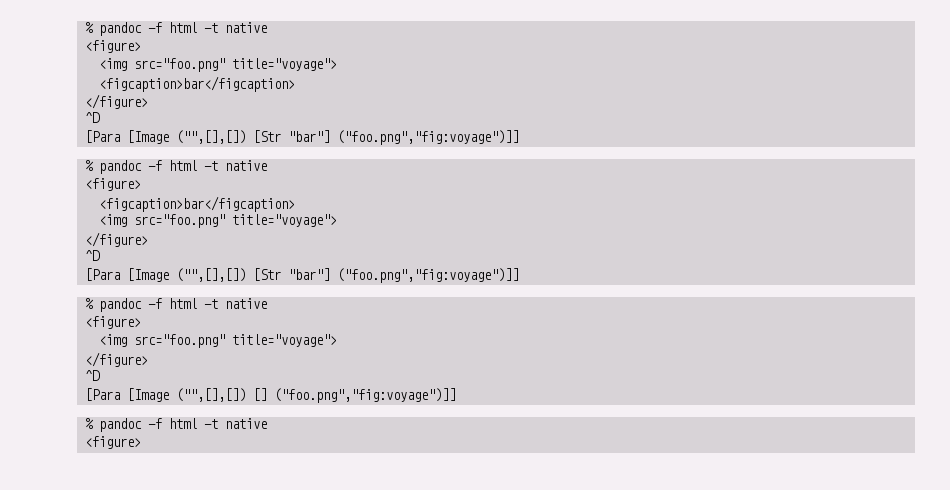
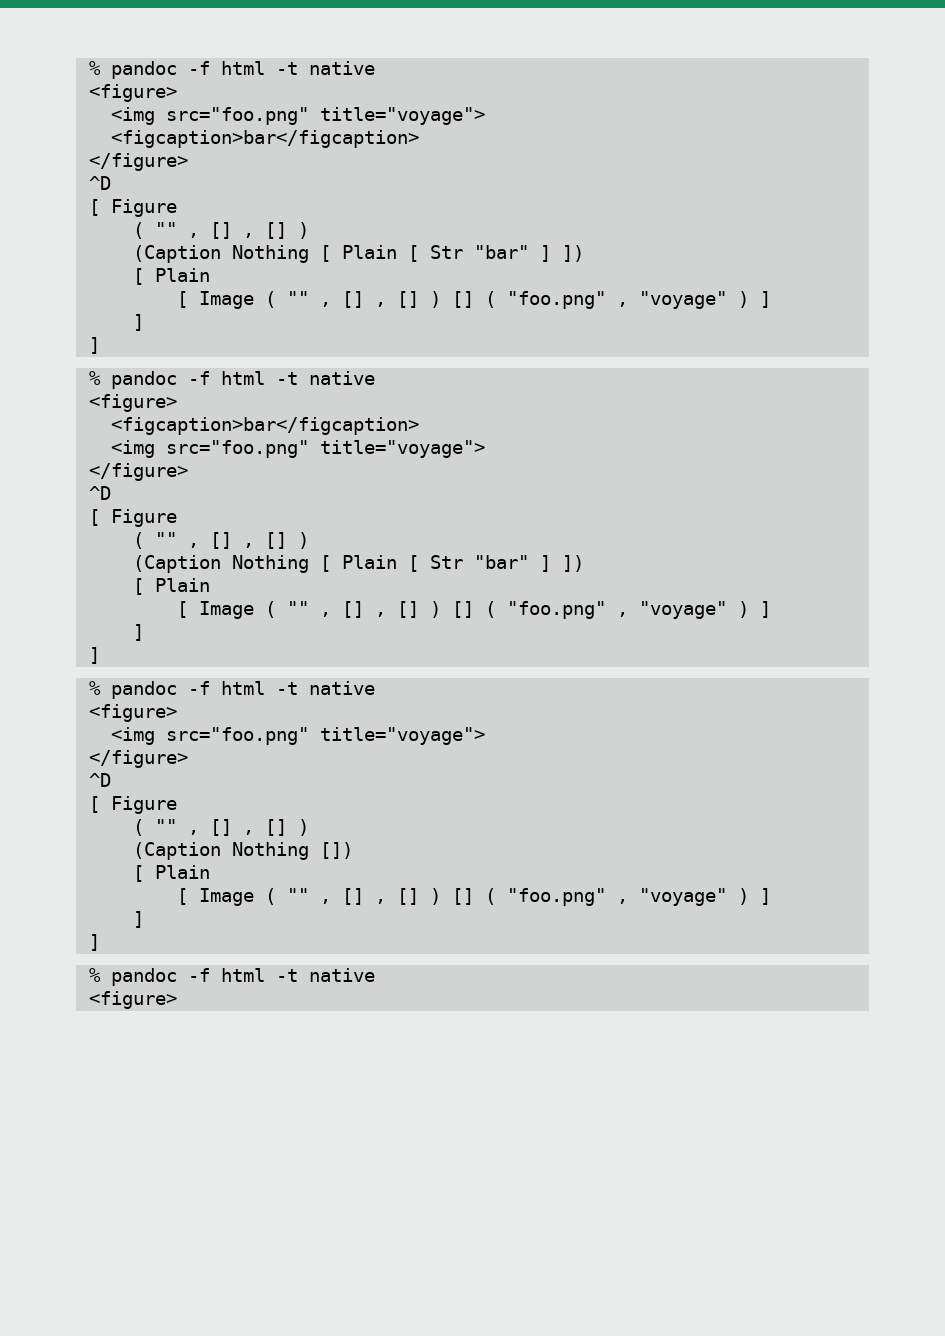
[85,130,520,145] [Para [Image ("",[],[]) [Str "bar"] ("foo.png","fig:voyage")]] -> [88,199,177,217] [132,222,309,239] [132,245,584,263] [132,268,210,285] [176,291,771,309] [132,314,144,331] [88,337,100,354] [ Figure // ( "" , [] , [] ) // (Caption Nothing [ Plain [ Str "bar" ] ]) // [ Plain // [ Image ( "" , [] , [] ) [] ( "foo.png" , "voyage" ) ] // ] // ]
[85,268,520,283] [Para [Image ("",[],[]) [Str "bar"] ("foo.png","fig:voyage")]] -> [88,509,177,527] [132,532,309,549] [132,555,584,573] [132,578,210,595] [176,601,771,619] [132,624,144,641] [88,647,100,664] [ Figure // ( "" , [] , [] ) // (Caption Nothing [ Plain [ Str "bar" ] ]) // [ Plain // [ Image ( "" , [] , [] ) [] ( "foo.png" , "voyage" ) ] // ] // ]
[85,388,457,403] [Para [Image ("",[],[]) [] ("foo.png","fig:voyage")]] -> [88,796,177,814] [132,819,309,836] [132,842,353,860] [132,865,210,882] [176,888,771,906] [132,911,144,928] [88,934,100,951] [ Figure // ( "" , [] , [] ) // (Caption Nothing []) // [ Plain // [ Image ( "" , [] , [] ) [] ( "foo.png" , "voyage" ) ] // ] // ]

